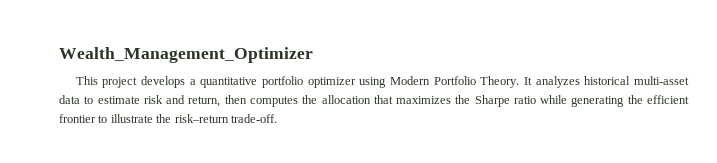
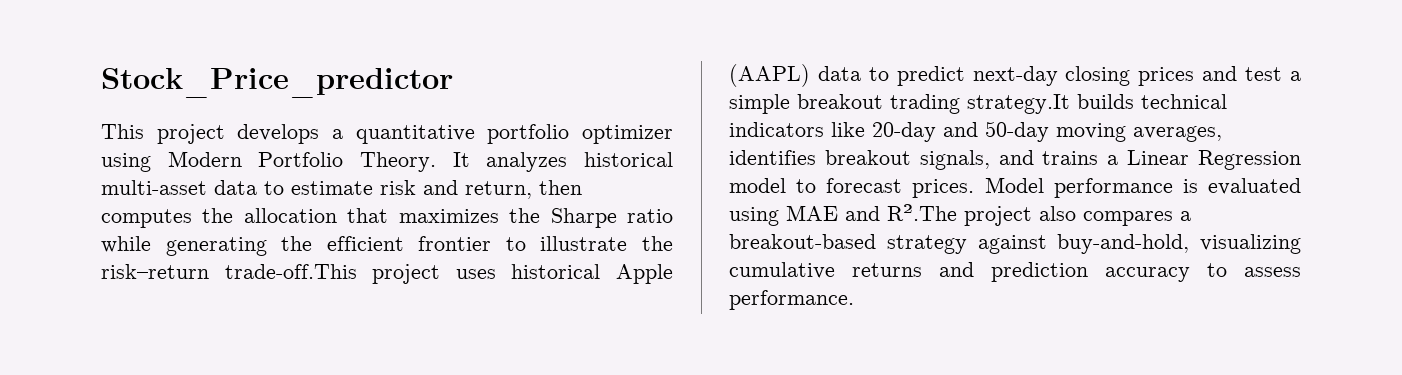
[59,47,313,63] Wealth_Management_Optimizer -> [101,68,453,98] Stock_Price_predictor
[230,114,277,123] trade-off. -> [224,264,673,284] [729,64,1301,87] [729,94,1227,114] [729,121,1222,142] [729,150,1301,170] [729,177,1301,198] [729,204,1191,226] [729,234,1301,254] [729,262,1301,282] [729,290,854,310] trade-off.This project uses historical Apple (AAPL) data to predict next-day closing prices and test a simple breakout trading strategy.It builds technical indicators like 20-day and 50-day moving averages, identifies breakout signals, and trains a Linear Regression model to forecast prices. Model performance is evaluated using MAE and R².The project also compares a breakout-based strategy against buy-and-hold, visualizing cumulative returns and prediction accuracy to assess performance.

